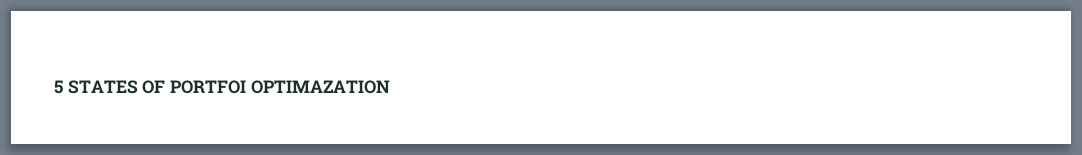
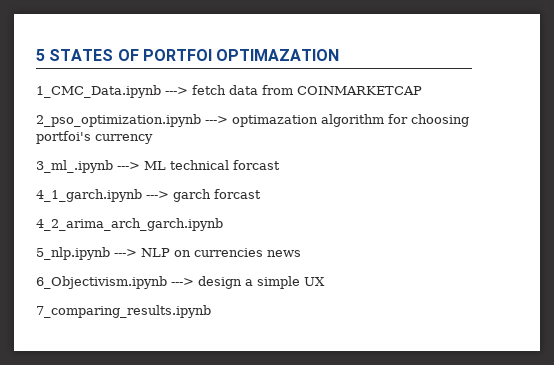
(390, 87) none -> [36,85,422,98] [36,114,469,127] [36,131,153,144] [36,160,280,173] [36,189,261,202] [36,218,223,231] [36,247,301,260] [36,276,325,289] [36,305,211,318] // 1_CMC_Data.ipynb ---> fetch data from COINMARKETCAP // 2_pso_optimization.ipynb ---> optimazation algorithm for choosing portfoi's currency // 3_ml_.ipynb ---> ML technical forcast // 4_1_garch.ipynb ---> garch forcast // 4_2_arima_arch_garch.ipynb // 5_nlp.ipynb ---> NLP on currencies news // 6_Objectivism.ipynb ---> design a simple UX // 7_comparing_results.ipynb

